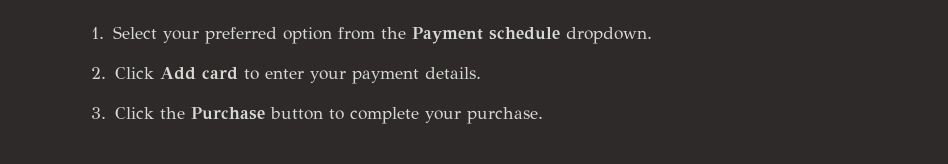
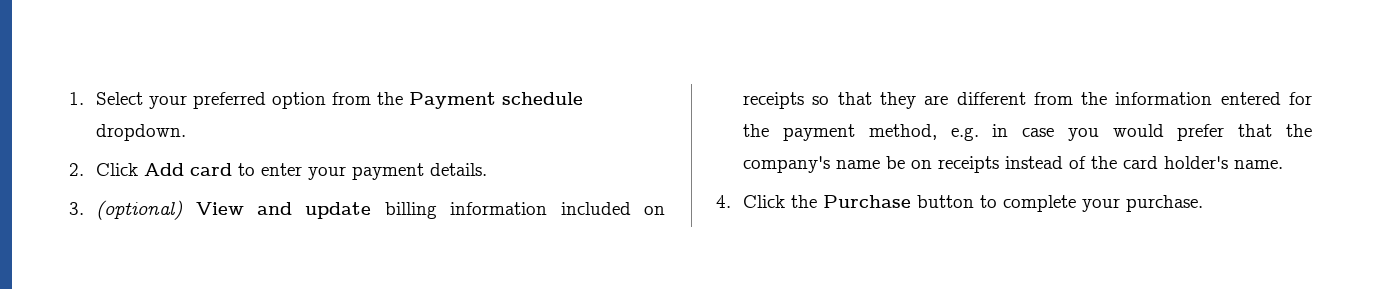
(106, 113) none -> [96,200,665,220] [743,92,1312,109] [743,124,1312,141] [743,156,1284,173] [716,195,731,208] (optional) View and update billing information included on receipts so that they are different from the information entered for the payment method, e.g. in case you would prefer that the company's name be on receipts instead of the card holder's name. // 4.

